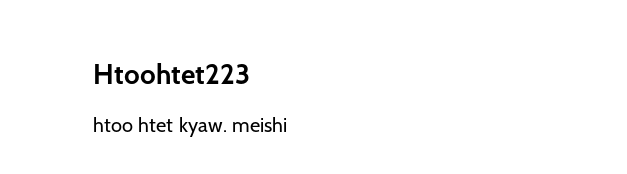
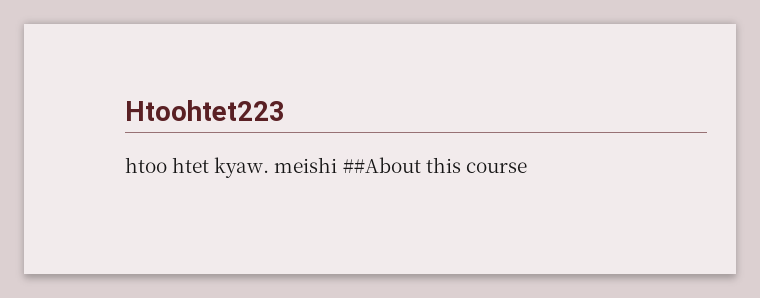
(288, 124) none -> [342,157,527,173] ##About this course

